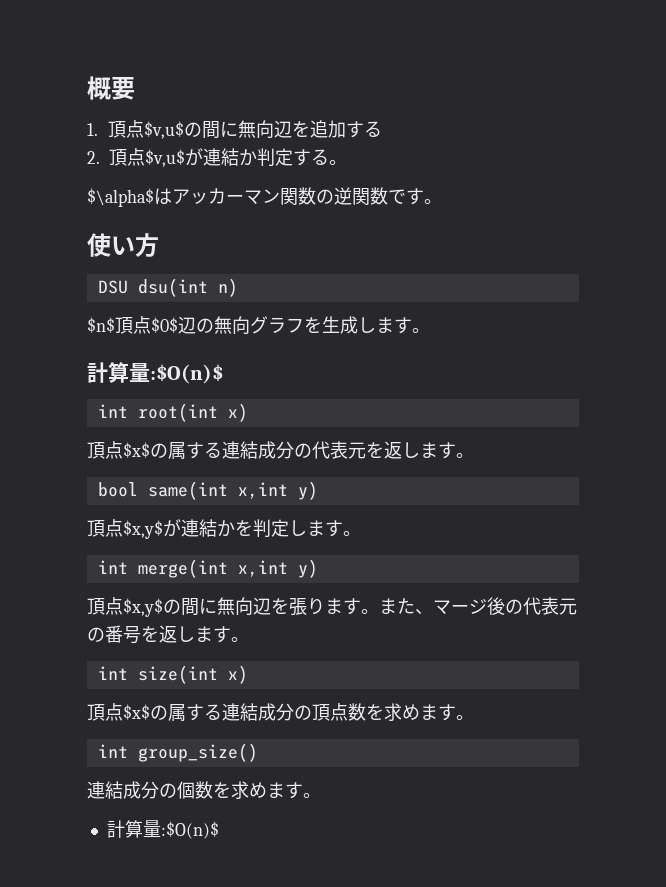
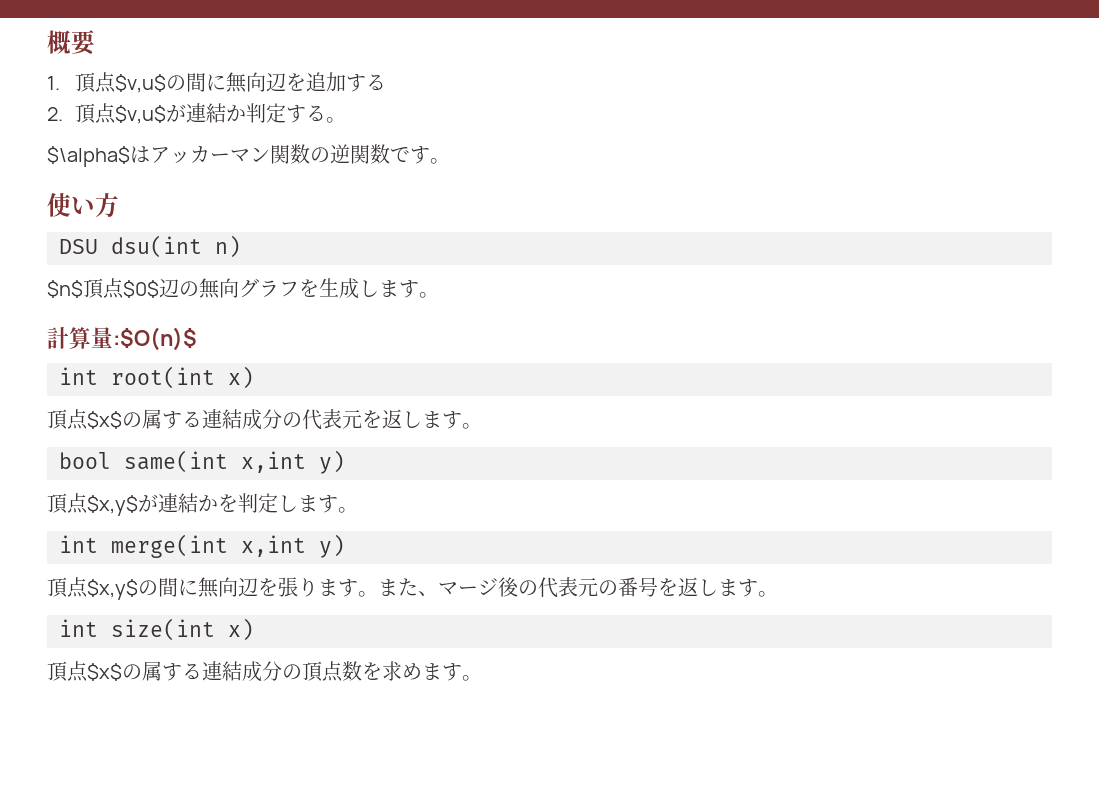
[97,743,258,762] [87,781,321,799] [106,820,219,839] // int group_size() // 連結成分の個数を求めます。 // 計算量:$O(n)$ -> (482, 678) none

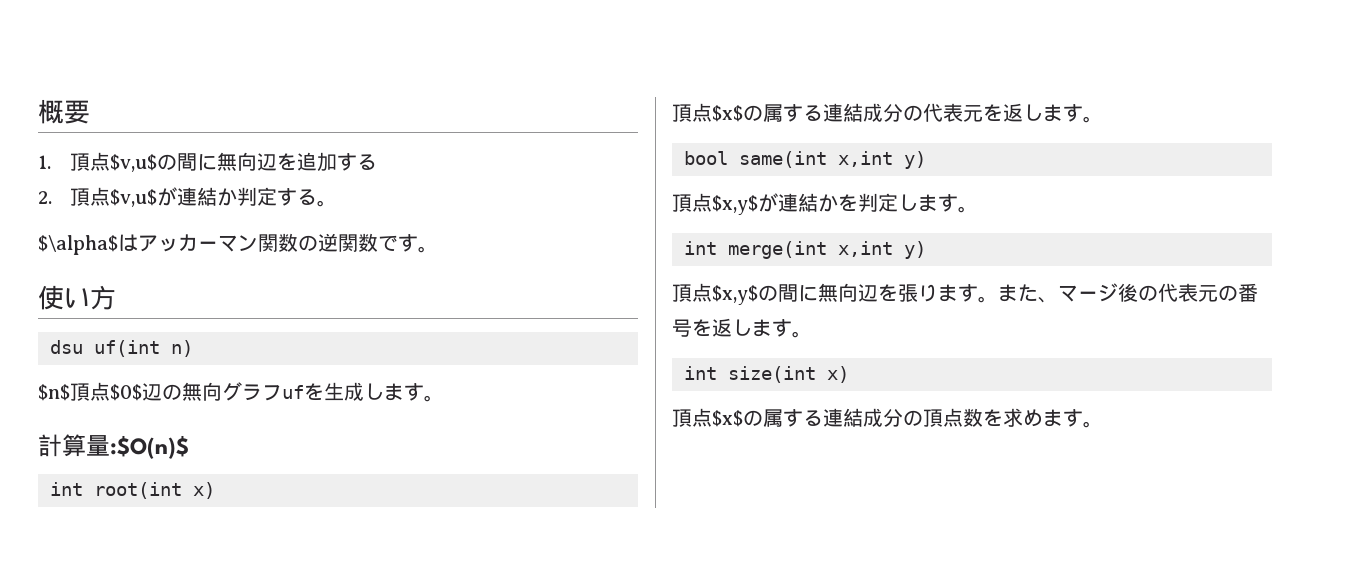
[59,235,202,258] DSU dsu(int -> [50,340,160,357] dsu uf(int
(299, 289) none -> [282,385,304,399] uf

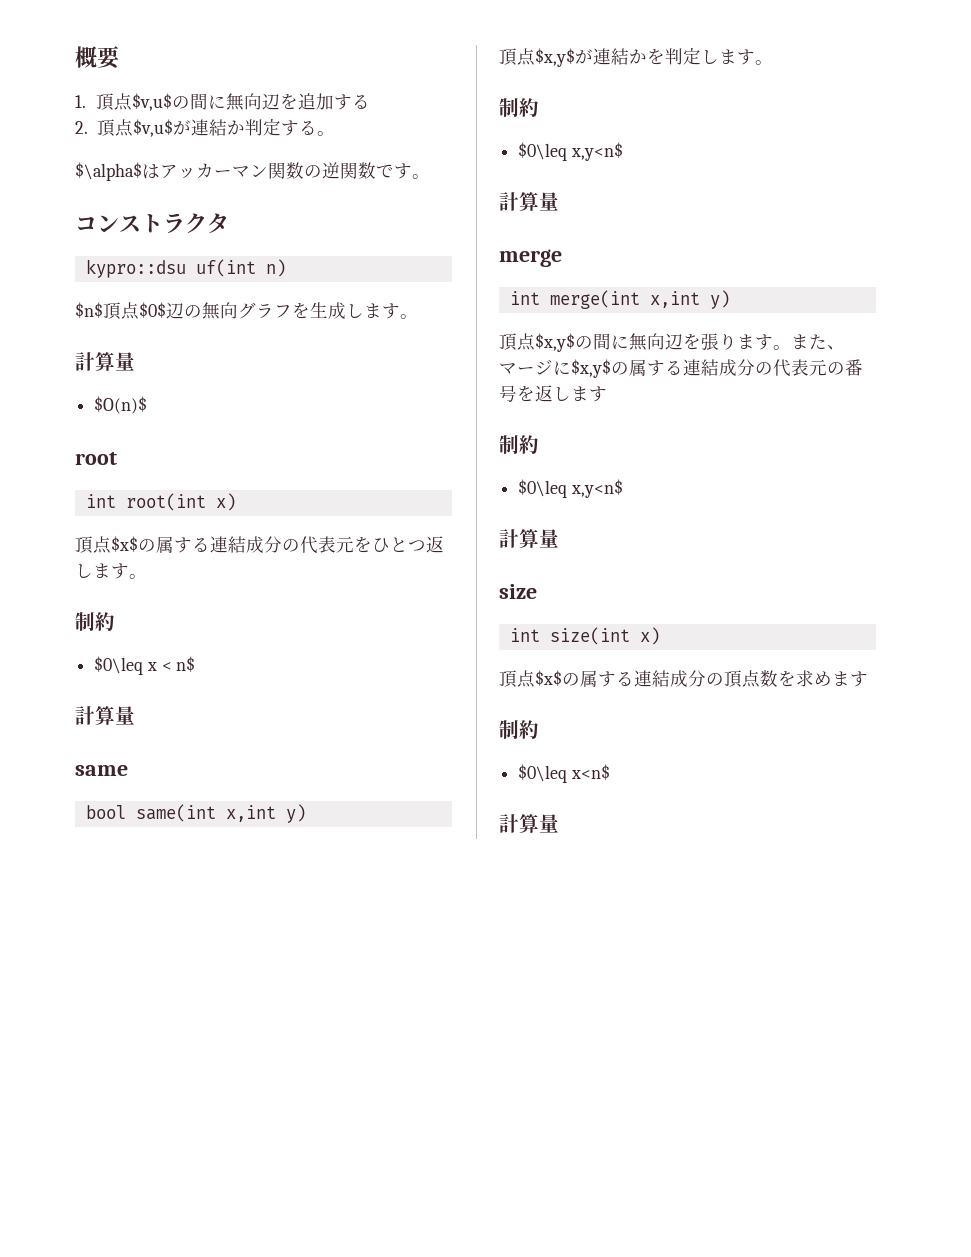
[38,285,116,310] [50,340,83,354] 使い方 // dsu -> [75,213,229,234] [85,259,186,278] コンストラクタ // kypro::dsu
[282,385,304,399] uf -> (292, 311) none
[110,435,189,459] :$O(n)$ -> [94,396,148,414] [75,452,117,465] // $O(n)$ // root
[1003,103,1103,123] 返します。 -> [372,536,444,553] [75,563,147,579] [75,612,115,631] [94,656,196,675] [75,706,135,725] [75,765,128,776] ひとつ返します。 // 制約 // $0\leq x < n$ // 計算量 // same
(978, 209) none -> [499,98,539,117] [518,142,623,161] [499,192,559,211] [499,249,562,267] // 制約 // $0\leq x,y<n$ // 計算量 // merge
[1118,283,1138,302] 後 -> [553,359,755,378] に$x,y$の属する連結成分
[792,331,812,338] 。 -> [499,435,539,454] [518,479,623,498] [499,529,559,548] [499,584,537,599] // 制約 // $0\leq x,y<n$ // 計算量 // size
[1083,421,1103,428] 。 -> [499,720,539,739] [518,764,610,783] [499,814,559,833] // 制約 // $0\leq x<n$ // 計算量

